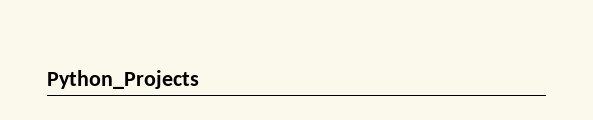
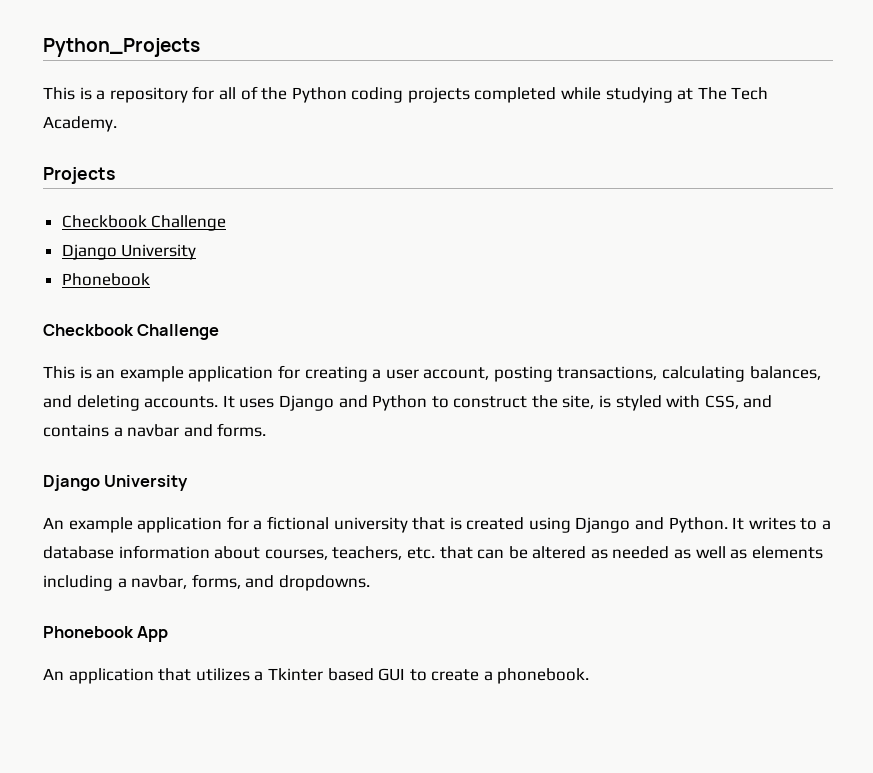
(199, 79) none -> [43,86,769,103] [43,116,117,132] [43,167,115,184] [61,215,227,231] [61,244,197,260] [61,273,150,286] [43,324,220,340] [43,365,821,382] [43,395,773,411] [43,423,267,437] [43,475,189,491] [43,516,832,533] [43,545,823,560] [43,574,370,591] [43,626,169,642] [43,668,590,684] // This is a repository for all of the Python coding projects completed while studying at The Tech Academy. // Projects // Checkbook Challenge // Django University // Phonebook // Checkbook Challenge // This is an example application for creating a user account, posting transactions, calculating balances, and deleting accounts. It uses Django and Python to construct the site, is styled with CSS, and contains a navbar and forms. // Django University // An example application for a fictional university that is created using Django and Python. It writes to a database information about courses, teachers, etc. that can be altered as needed as well as elements including a navbar, forms, and dropdowns. // Phonebook App // An application that utilizes a Tkinter based GUI to create a phonebook.

